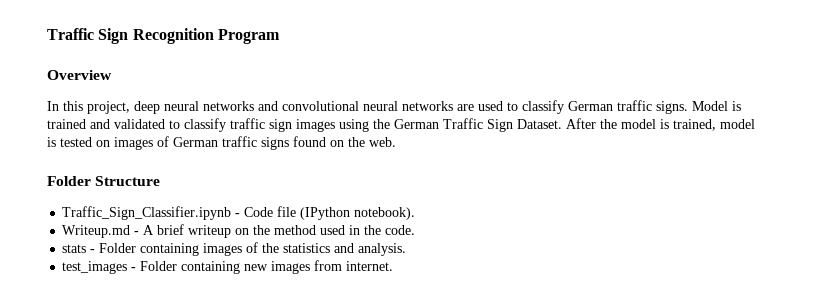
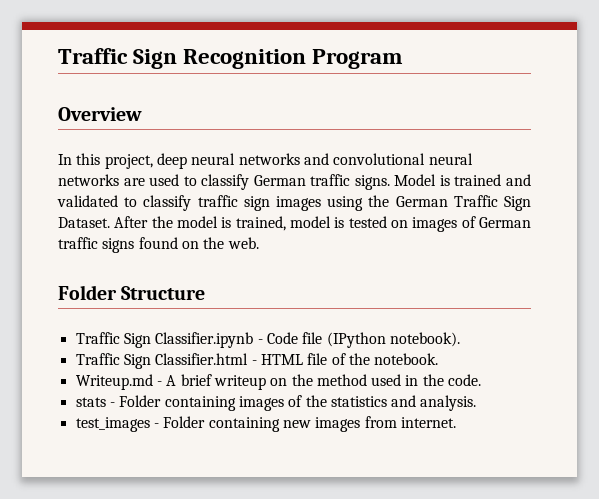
[62,206,232,220] Traffic_Sign_Classifier.ipynb -> [75,332,254,348] Traffic Sign Classifier.ipynb
(416, 213) none -> [75,353,439,369] // Traffic Sign Classifier.html - HTML file of the notebook.

